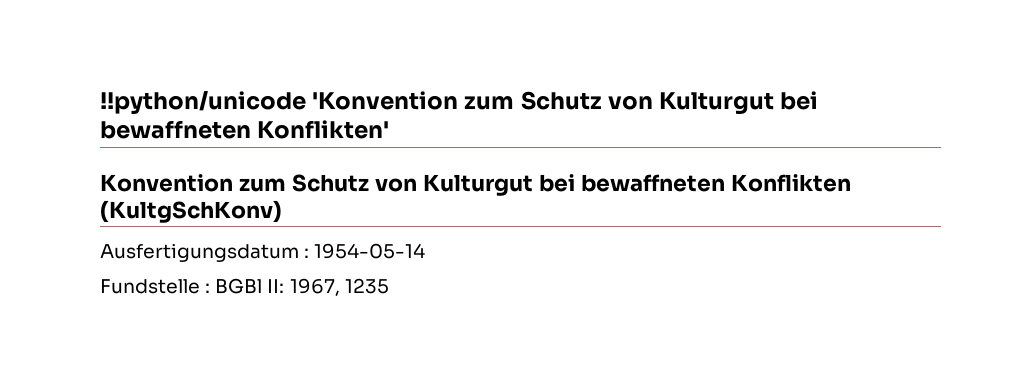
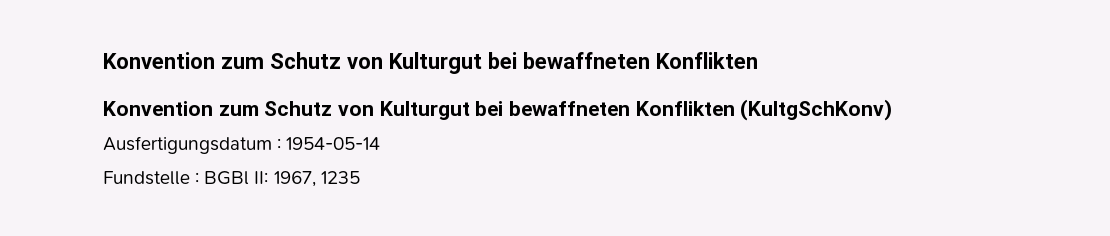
[100,91,819,115] [100,120,390,139] !!python/unicode 'Konvention zum Schutz von Kulturgut bei bewaffneten Konflikten' -> [103,52,758,74] Konvention zum Schutz von Kulturgut bei bewaffneten Konflikten

